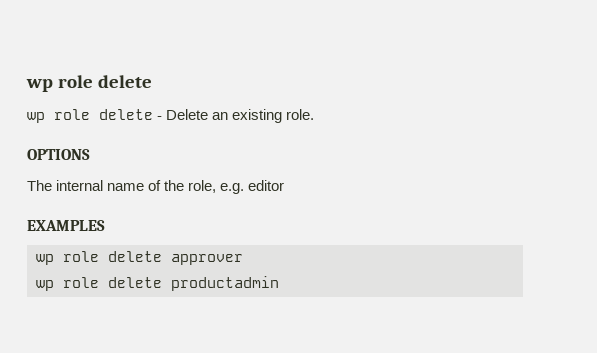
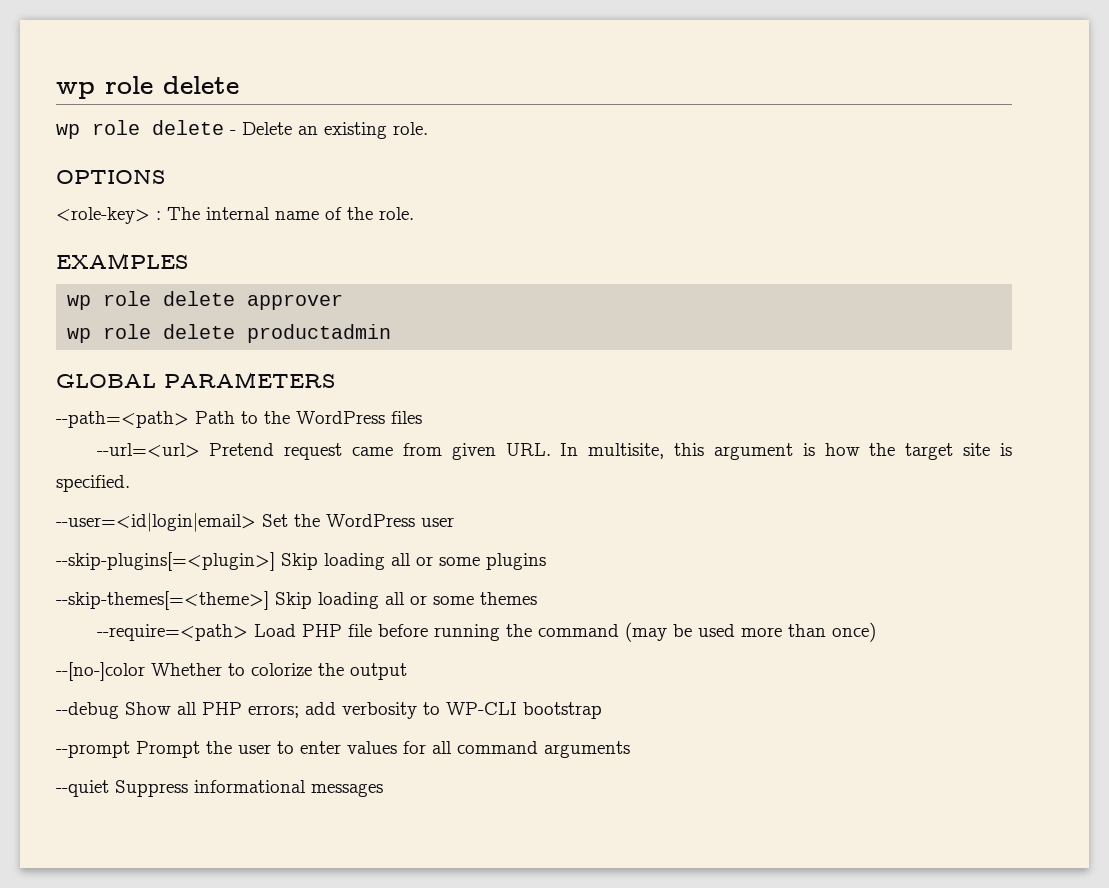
(90, 154) none -> [56,207,161,224] <role-key> :
[188,180,285,194] role, e.g. editor -> [379,207,414,220] role.
(279, 283) none -> [56,372,335,388] [56,411,422,428] [96,443,1013,460] [56,475,130,492] [56,512,454,532] [56,552,546,571] [56,591,537,610] [96,622,876,642] [56,662,407,681] [56,702,602,719] [56,741,630,758] [56,780,383,797] // GLOBAL PARAMETERS // --path=<path> Path to the WordPress files // --url=<url> Pretend request came from given URL. In multisite, this argument is how the target site is specified. // --user=<id|login|email> Set the WordPress user // --skip-plugins[=<plugin>] Skip loading all or some plugins // --skip-themes[=<theme>] Skip loading all or some themes // --require=<path> Load PHP file before running the command (may be used more than once) // --[no-]color Whether to colorize the output // --debug Show all PHP errors; add verbosity to WP-CLI bootstrap // --prompt Prompt the user to enter values for all command arguments // --quiet Suppress informational messages

